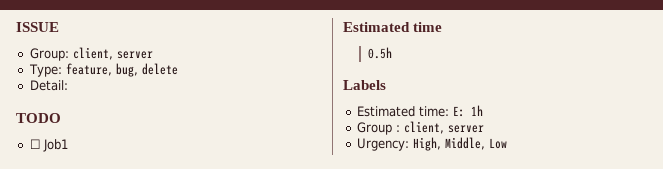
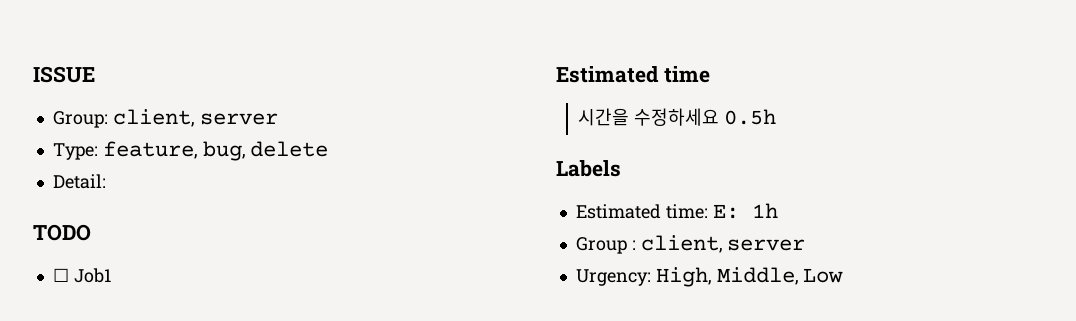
(443, 27) none -> [578,108,720,126] 시간을 수정하세요

